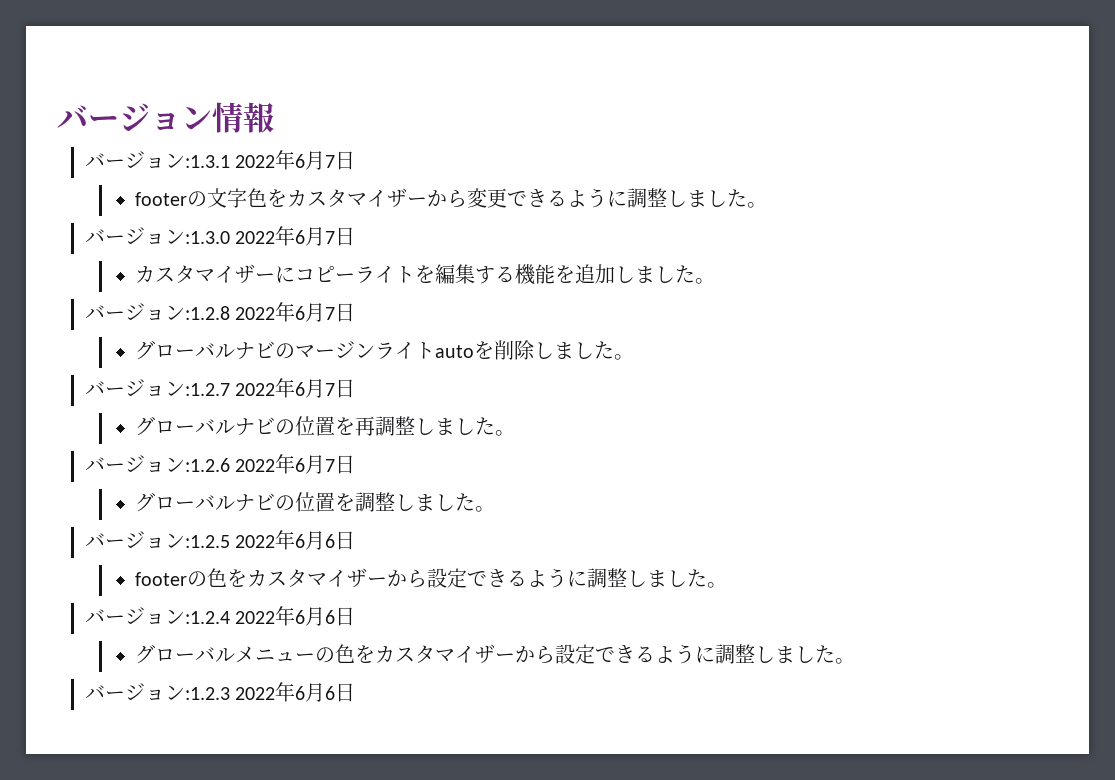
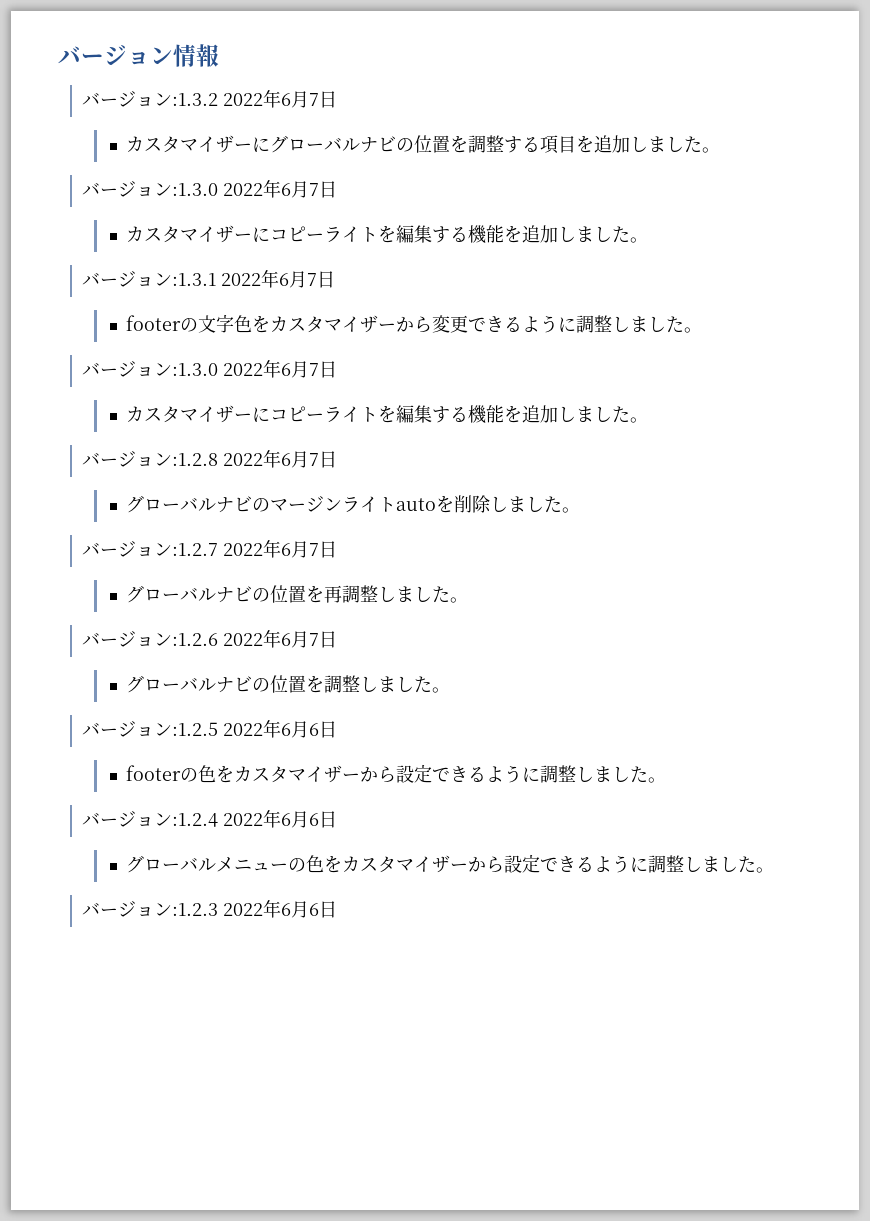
(274, 117) none -> [82,89,338,108] [126,135,721,154] [82,179,338,198] [126,225,649,244] // バージョン:1.3.2 2022年6月7日 // カスタマイザーにグローバルナビの位置を調整する項目を追加しました。 // バージョン:1.3.0 2022年6月7日 // カスタマイザーにコピーライトを編集する機能を追加しました。

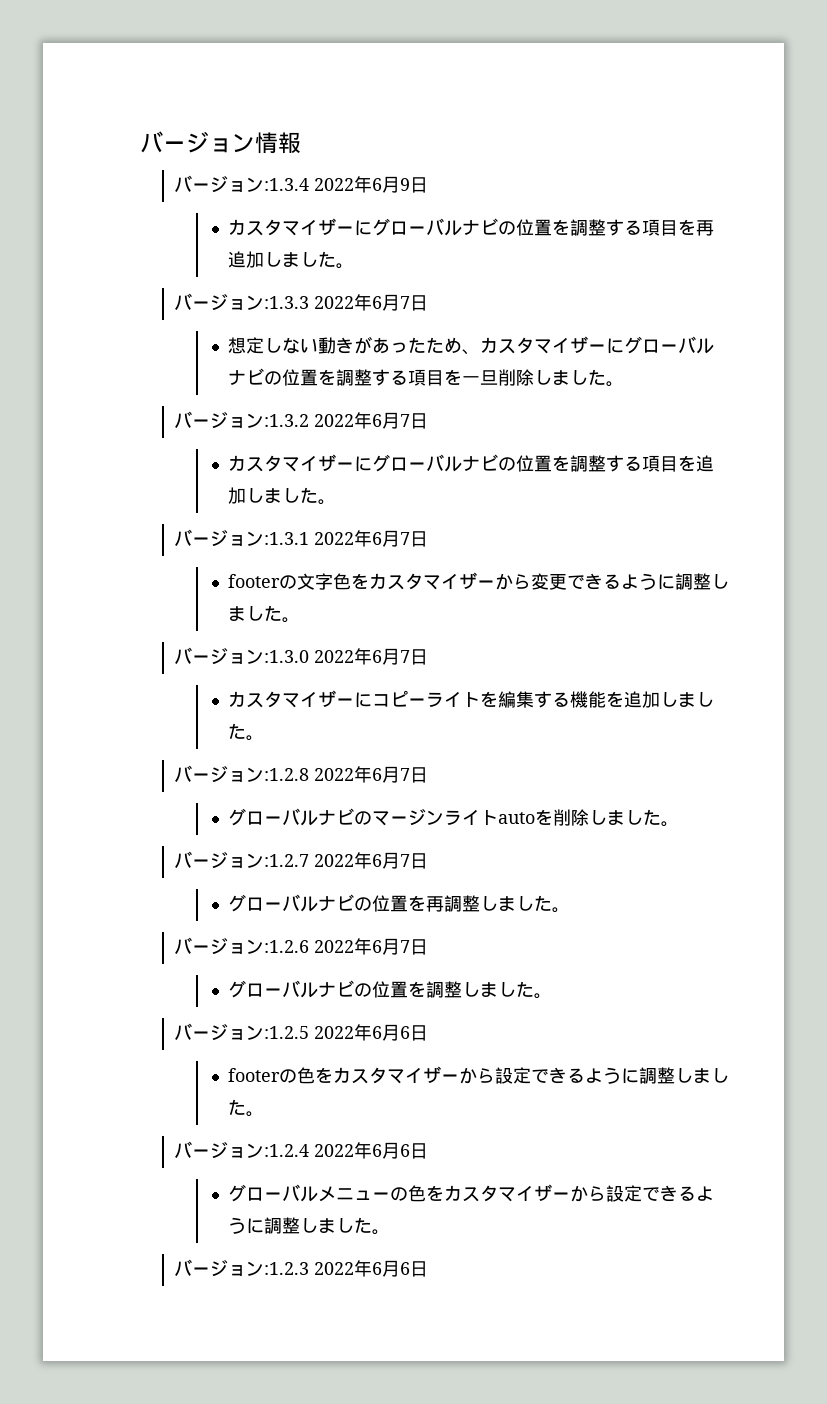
(219, 55) none -> [174,175,429,193] [228,218,715,236] [228,251,355,269] [174,293,429,311] [228,336,715,355] [228,368,625,387] // バージョン:1.3.4 2022年6月9日 // カスタマイザーにグローバルナビの位置を調整する項目を再追加しました。 // バージョン:1.3.3 2022年6月7日 // 想定しない動きがあったため、カスタマイザーにグローバルナビの位置を調整する項目を一旦削除しました。
[82,179,338,198] [126,225,649,244] // バージョン:1.3.0 2022年6月7日 // カスタマイザーにコピーライトを編集する機能を追加しました。 -> (337, 502) none

